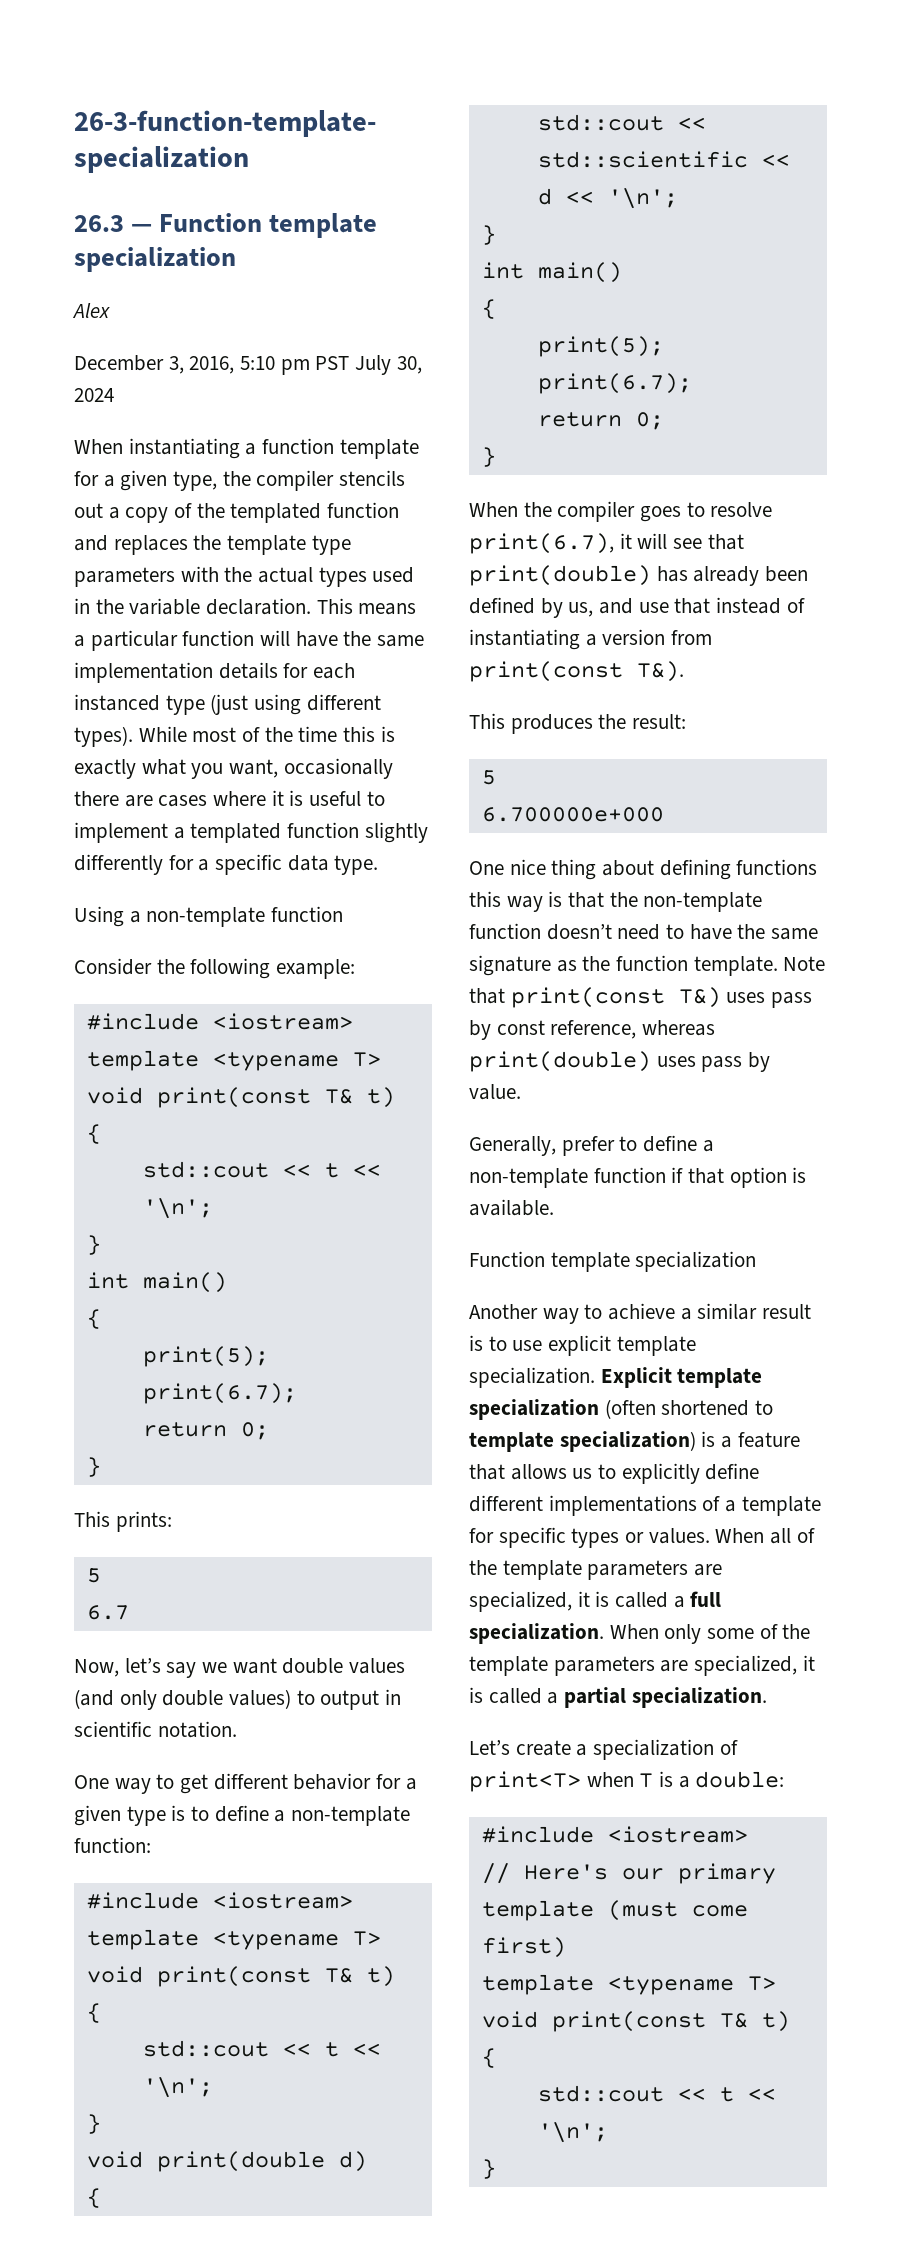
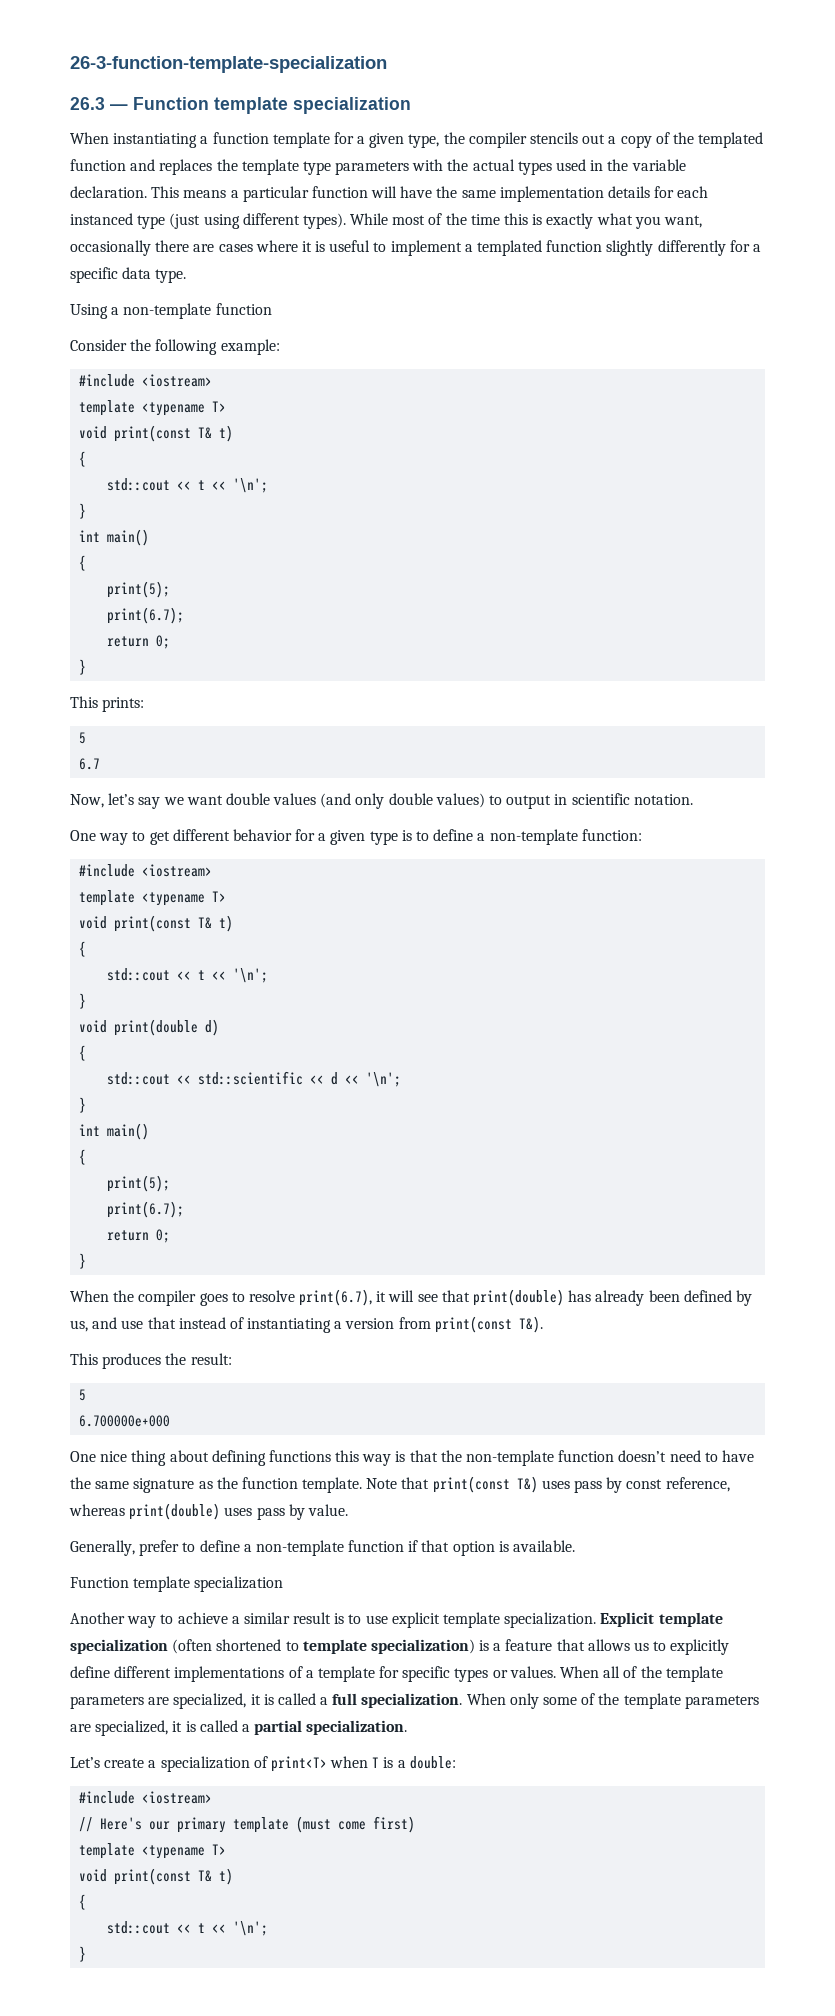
[72,303,110,318] [74,355,422,375] [74,388,114,402] // Alex // December 3, 2016, 5:10 pm PST July 30, 2024 -> (411, 105) none

